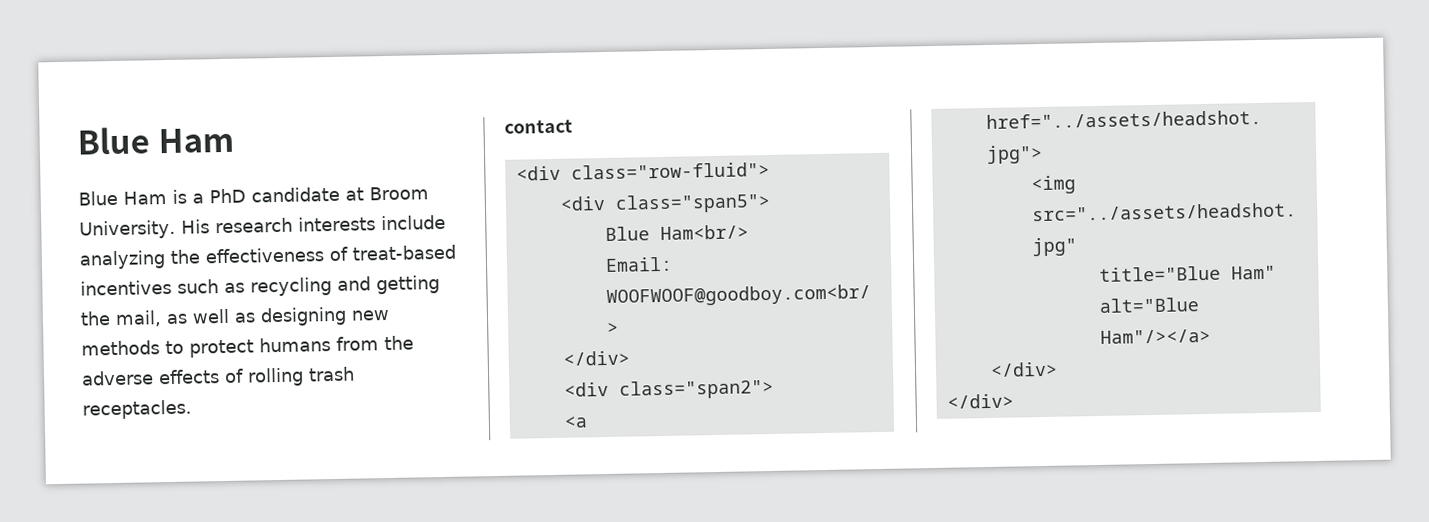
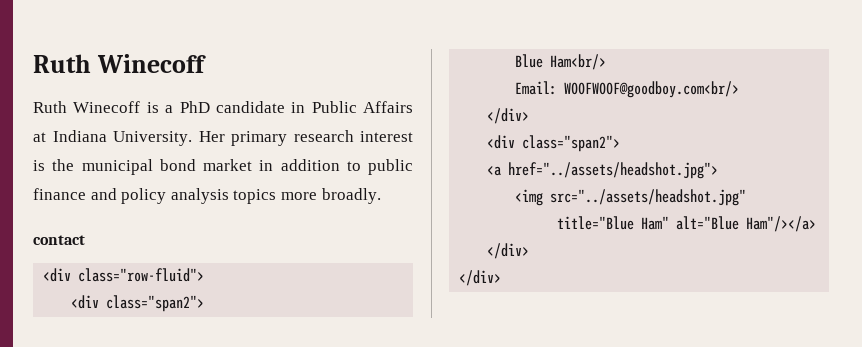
[77,126,234,155] [78,186,429,206] [79,214,446,240] [79,244,456,270] [80,275,440,297] [80,306,390,327] [81,335,414,358] [81,366,355,387] [82,399,192,420] Blue Ham // Blue Ham is a PhD candidate at Broom University. His research interests include analyzing the effectiveness of treat-based incentives such as recycling and getting the mail, as well as designing new methods to protect humans from the adverse effects of rolling trash receptacles. -> [33,54,206,73] [33,101,413,113] [33,130,413,146] [33,159,413,175] [33,188,381,204] Ruth Winecoff // Ruth Winecoff is a PhD candidate in Public Affairs at Indiana University. Her primary research interest is the municipal bond market in addition to public finance and policy analysis topics more broadly.
[614,192,771,214] class="span5"> -> [106,295,205,312] class="span2">

